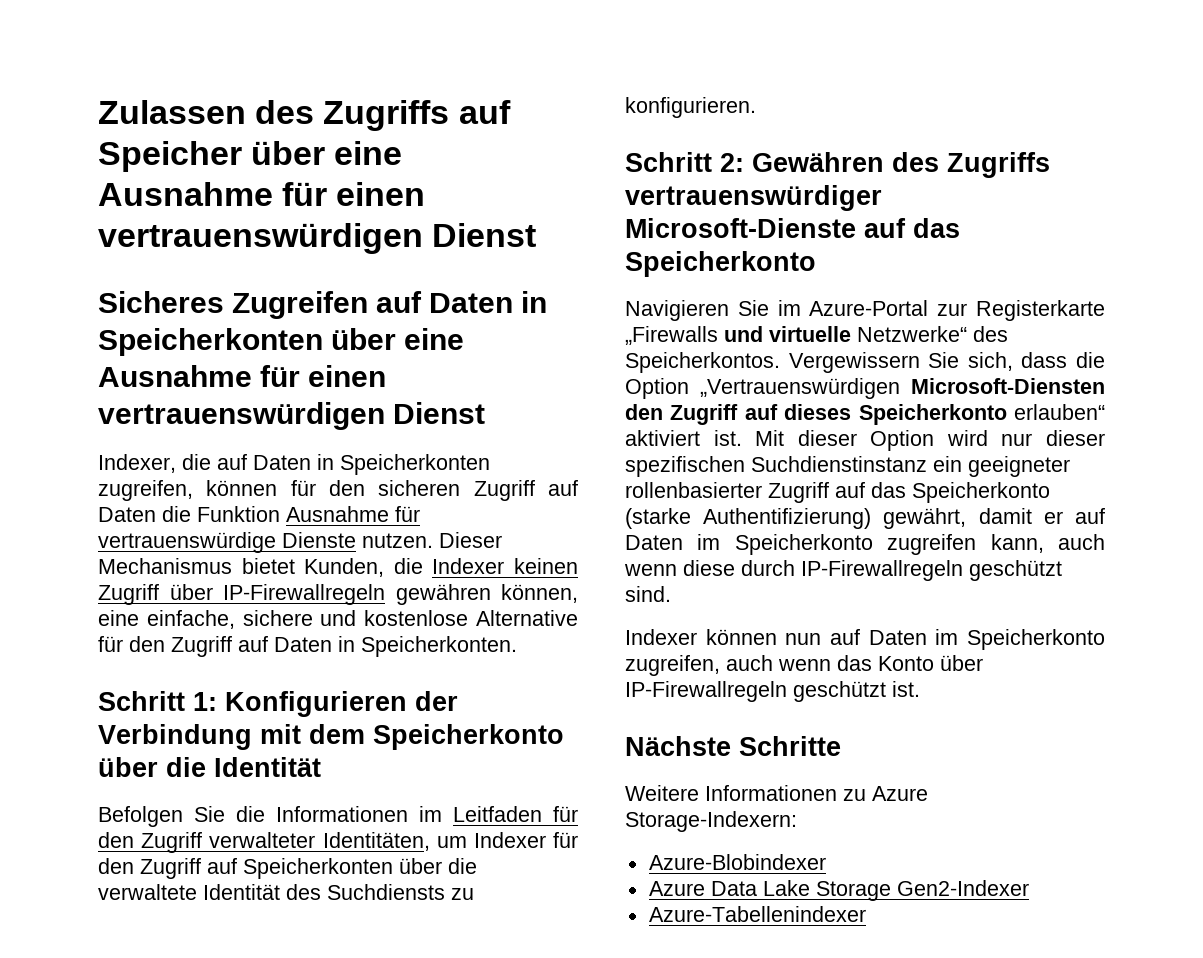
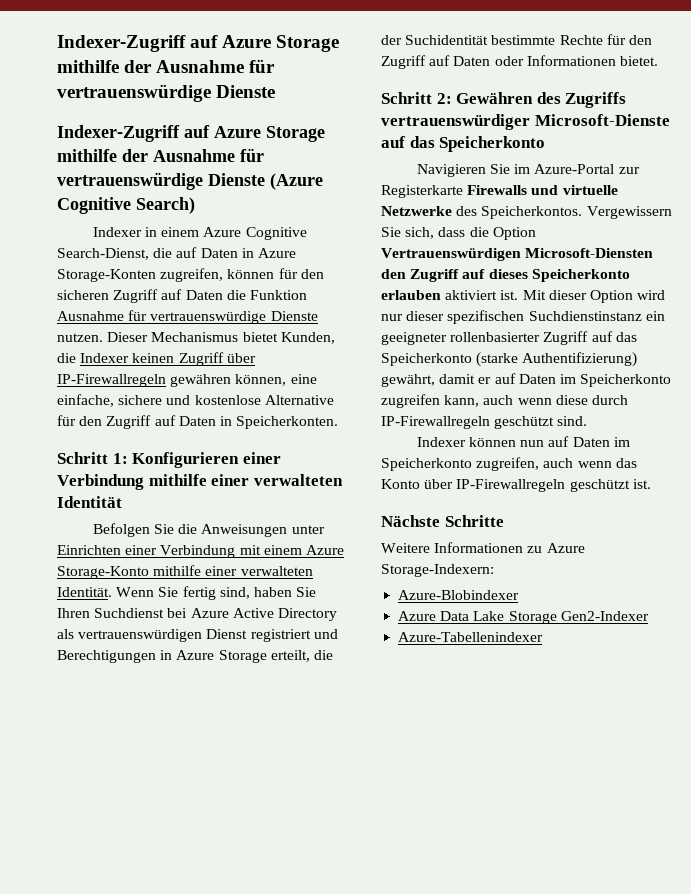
[98,100,511,131] [98,141,403,172] [98,182,426,206] [98,223,537,254] [98,291,548,319] [98,328,465,356] [98,365,387,387] [98,402,486,430] [98,454,176,473] Zulassen des Zugriffs auf Speicher über eine Ausnahme für einen vertrauenswürdigen Dienst // Sicheres Zugreifen auf Daten in Speicherkonten über eine Ausnahme für einen vertrauenswürdigen Dienst // Indexer, -> [57,35,340,52] [57,59,276,73] [57,84,276,102] [57,125,325,142] [57,148,264,162] [57,172,323,190] [57,197,195,214] [92,227,307,240] [57,248,149,260] Indexer-Zugriff auf Azure Storage mithilfe der Ausnahme für vertrauenswürdige Dienste // Indexer-Zugriff auf Azure Storage mithilfe der Ausnahme für vertrauenswürdige Dienste (Azure Cognitive Search) // Indexer in einem Azure Cognitive Search-Dienst,
[340,454,490,475] Speicherkonten -> [257,248,296,258] [57,269,156,282] Azure Storage-Konten
[415,691,458,711] [98,724,564,750] [98,757,321,777] [98,806,578,827] [98,832,578,853] [98,858,477,879] [98,884,474,900] [625,97,756,118] der Verbindung mit dem Speicherkonto über die Identität // Befolgen Sie die Informationen im Leitfaden für den Zugriff verwalteter Identitäten, um Indexer für den Zugriff auf Speicherkonten über die verwaltete Identität des Suchdiensts zu konfigurieren. -> [242,452,281,464] [57,474,343,490] [57,496,122,508] [92,523,325,537] [57,545,344,558] [57,565,313,579] [57,586,317,600] [57,608,337,621] [57,629,338,642] [57,650,333,663] [381,34,652,45] [381,55,658,69] einer Verbindung mithilfe einer verwalteten Identität // Befolgen Sie die Anweisungen unter Einrichten einer Verbindung mit einem Azure Storage-Konto mithilfe einer verwalteten Identität. Wenn Sie fertig sind, haben Sie Ihren Suchdienst bei Azure Active Directory als vertrauenswürdigen Dienst registriert und Berechtigungen in Azure Storage erteilt, die der Suchidentität bestimmte Rechte für den Zugriff auf Daten oder Informationen bietet.
[625,326,718,345] „Firewalls -> [467,185,528,195] Firewalls
[857,326,967,342] Netzwerke“ -> [381,206,452,216] Netzwerke
[700,378,900,399] „Vertrauenswürdigen -> [381,248,521,261] Vertrauenswürdigen
[1014,404,1105,420] erlauben“ -> [381,290,441,300] erlauben

